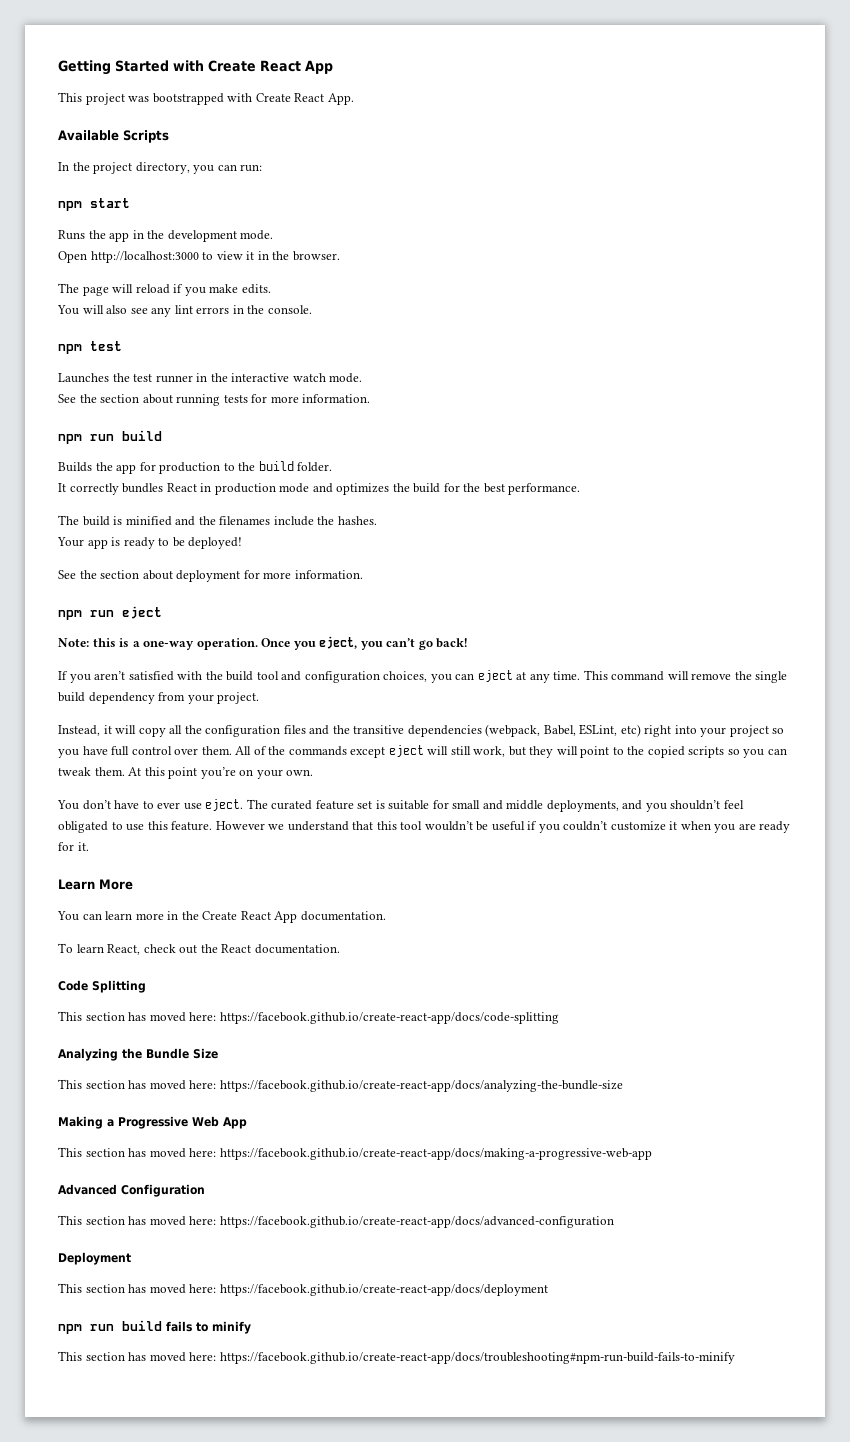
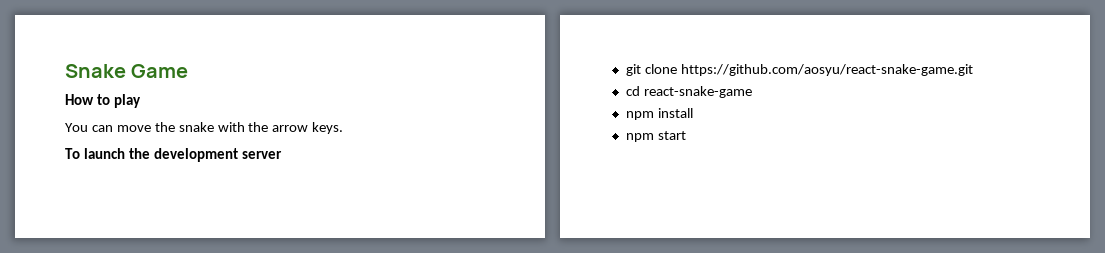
[58,60,333,75] [58,92,354,105] [58,130,169,143] [58,162,263,174] [58,198,130,211] [58,230,274,242] [58,251,340,263] [58,283,271,296] [57,305,312,317] [58,341,122,354] [58,373,363,383] [58,394,371,406] [58,430,162,444] [58,461,333,474] [58,483,581,495] [58,515,377,526] [57,537,243,549] [58,570,363,582] [58,606,162,620] [58,636,468,650] [58,670,788,683] [58,692,260,704] [58,724,785,737] [58,745,787,758] [58,767,314,779] [57,799,744,812] [58,821,791,833] [58,842,89,851] [58,879,133,890] [57,911,386,923] [58,943,340,955] [58,980,146,993] [58,1011,559,1024] [58,1048,218,1061] [58,1079,623,1092] [58,1116,247,1129] [58,1147,652,1160] [58,1184,205,1197] [58,1215,614,1228] [58,1252,131,1265] [58,1283,548,1296] [58,1320,251,1334] [58,1351,735,1364] Getting Started with Create React App // This project was bootstrapped with Create React App. // Available Scripts // In the project directory, you can run: // npm start // Runs the app in the development mode. // Open http://localhost:3000 to view it in the browser. // The page will reload if you make edits. // You will also see any lint errors in the console. // npm test // Launches the test runner in the interactive watch mode. // See the section about running tests for more information. // npm run build // Builds the app for production to the build folder. // It correctly bundles React in production mode and optimizes the build for the best performance. // The build is minified and the filenames include the hashes. // Your app is ready to be deployed! // See the section about deployment for more information. // npm run eject // Note: this is a one-way operation. Once you eject, you can’t go back! // If you aren’t satisfied with the build tool and configuration choices, you can eject at any time. This command will remove the single build dependency from your project. // Instead, it will copy all the configuration files and the transitive dependencies (webpack, Babel, ESLint, etc) right into your project so you have full control over them. All of the commands except eject will still work, but they will point to the copied scripts so you can tweak them. At this point you’re on your own. // You don’t have to ever use eject. The curated feature set is suitable for small and middle deployments, and you shouldn’t feel obligated to use this feature. However we understand that this tool wouldn’t be useful if you couldn’t customize it when you are ready for it. // Learn More // You can learn more in the Create React App documentation. // To learn React, check out the React documentation. // Code Splitting // This section has moved here: https://facebook.github.io/create-react-app/docs/code-splitting // Analyzing the Bundle Size // This section has moved here: https://facebook.github.io/create-react-app/docs/analyzing-the-bundle-size // Making a Progressive Web App // This section has moved here: https://facebook.github.io/create-react-app/docs/making-a-progressive-web-app // Advanced Configuration // This section has moved here: https://facebook.github.io/create-react-app/docs/advanced-configuration // Deployment // This section has moved here: https://facebook.github.io/create-react-app/docs/deployment // npm run build fails to minify // This section has moved here: https://facebook.github.io/create-react-app/docs/troubleshooting#npm-run-build-fails-to-minify -> [65,64,189,78] [65,94,141,108] [65,122,344,134] [65,148,282,162] [625,64,973,76] [625,86,752,98] [625,108,693,120] [625,131,686,142] Snake Game // How to play // You can move the snake with the arrow keys. // To launch the development server // git clone https://github.com/aosyu/react-snake-game.git // cd react-snake-game // npm install // npm start

